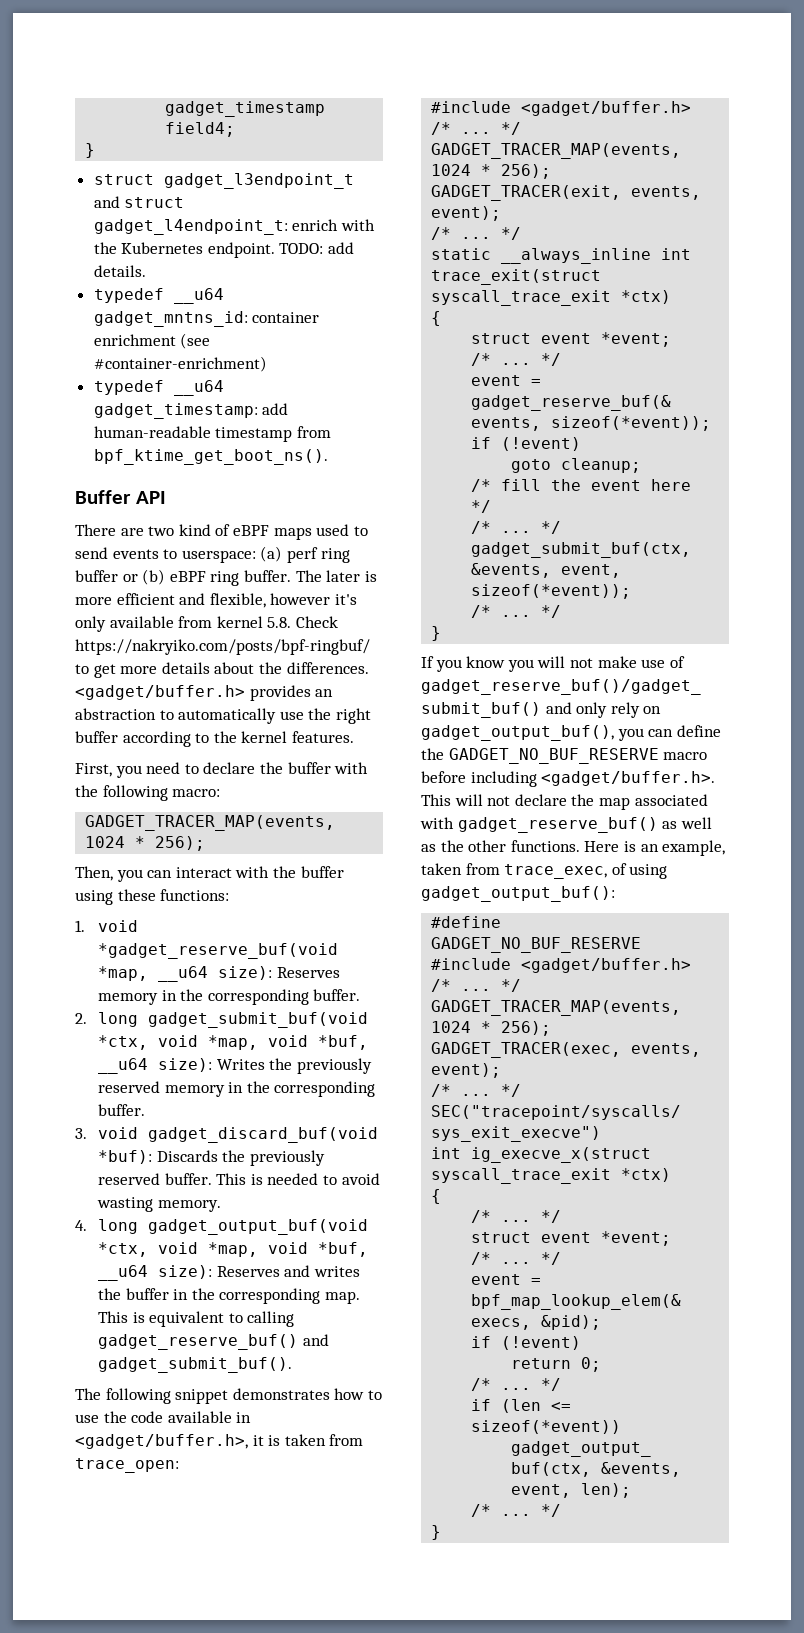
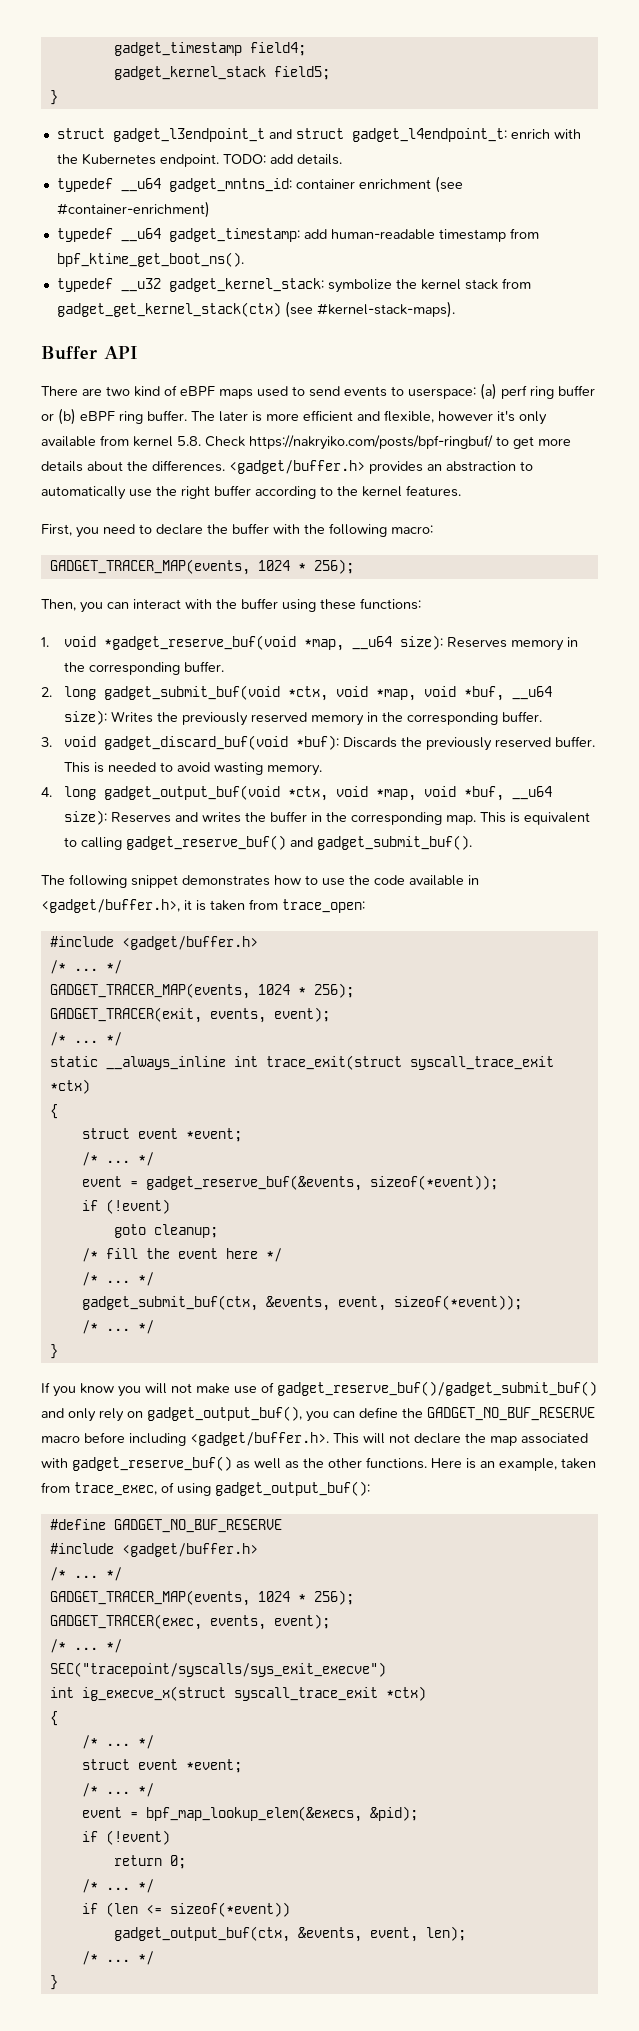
(236, 129) none -> [113,66,330,80] // gadget_kernel_stack field5;
(328, 457) none -> [56,278,531,293] [56,301,455,318] // typedef __u32 gadget_kernel_stack: symbolize the kernel stack from gadget_get_kernel_stack(ctx) (see #kernel-stack-maps).

